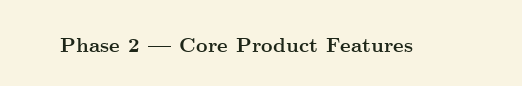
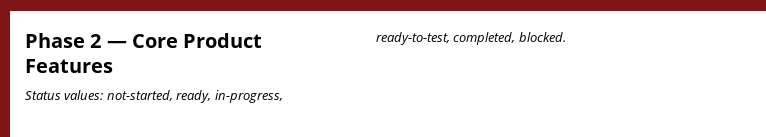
(413, 45) none -> [25,90,283,103] [376,32,566,45] // Status values: not-started, ready, in-progress, ready-to-test, completed, blocked.

